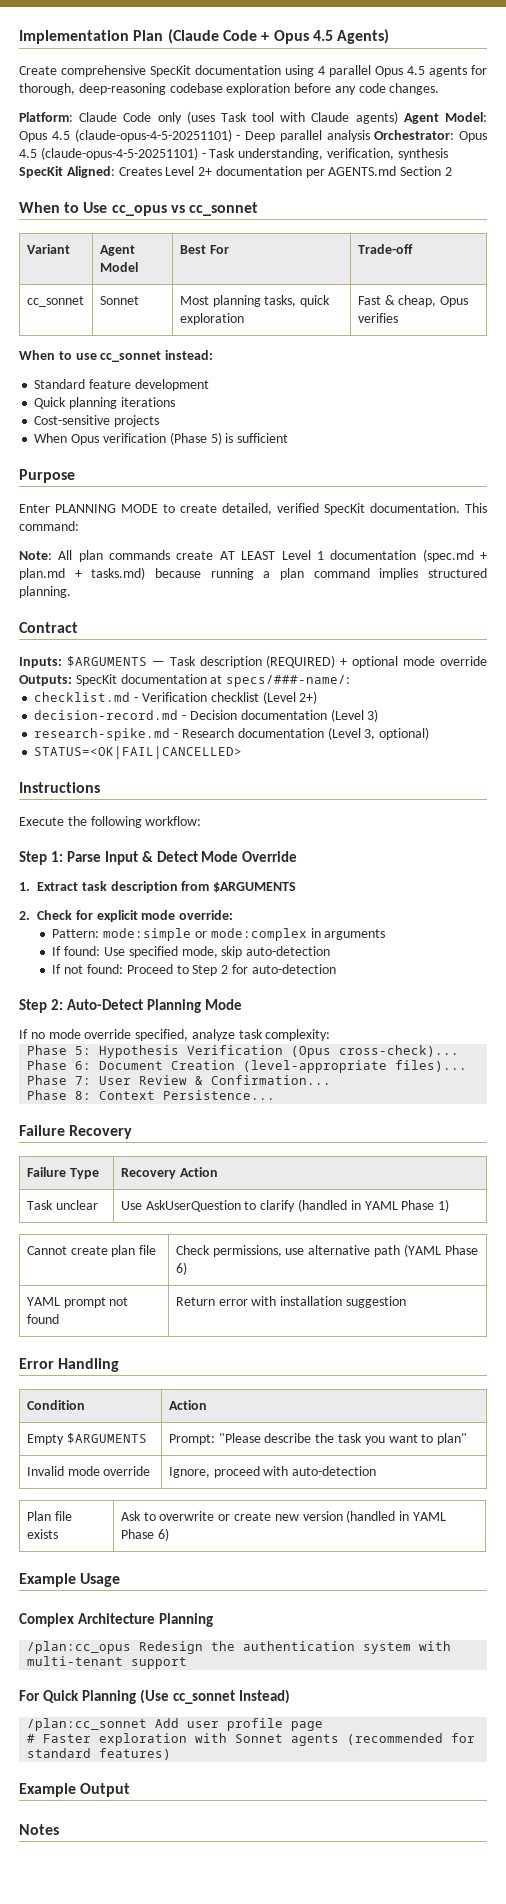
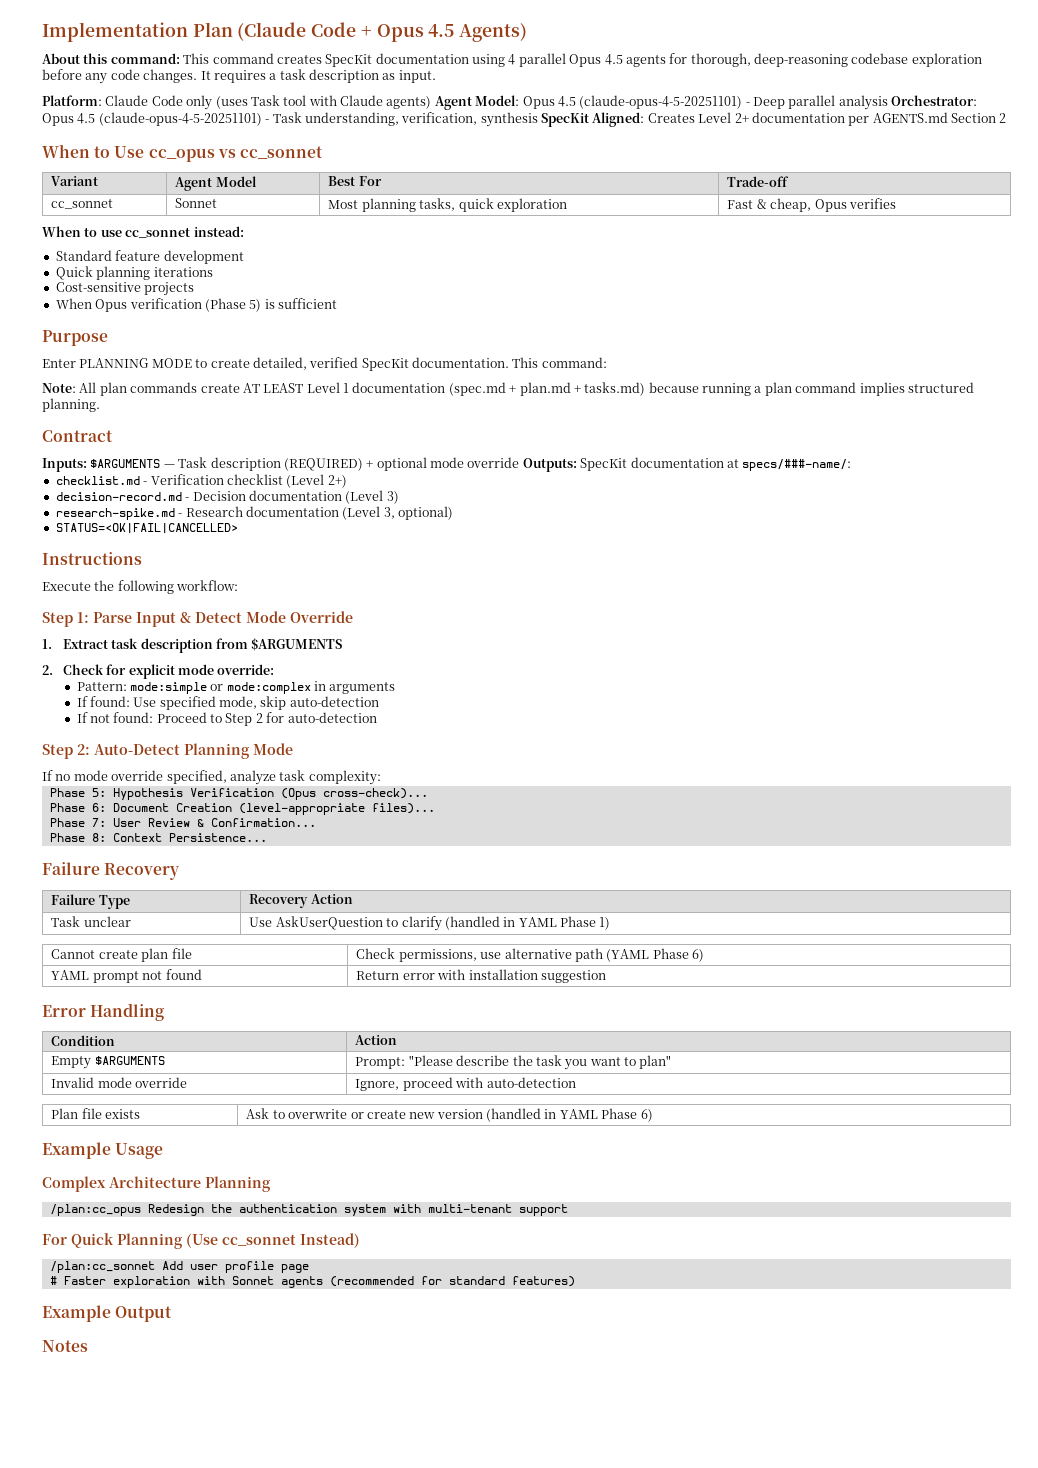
[19,65,146,77] Create comprehensive -> [42,53,322,64] About this command: This command creates
(440, 89) none -> [200,69,436,83] It requires a task description as input.

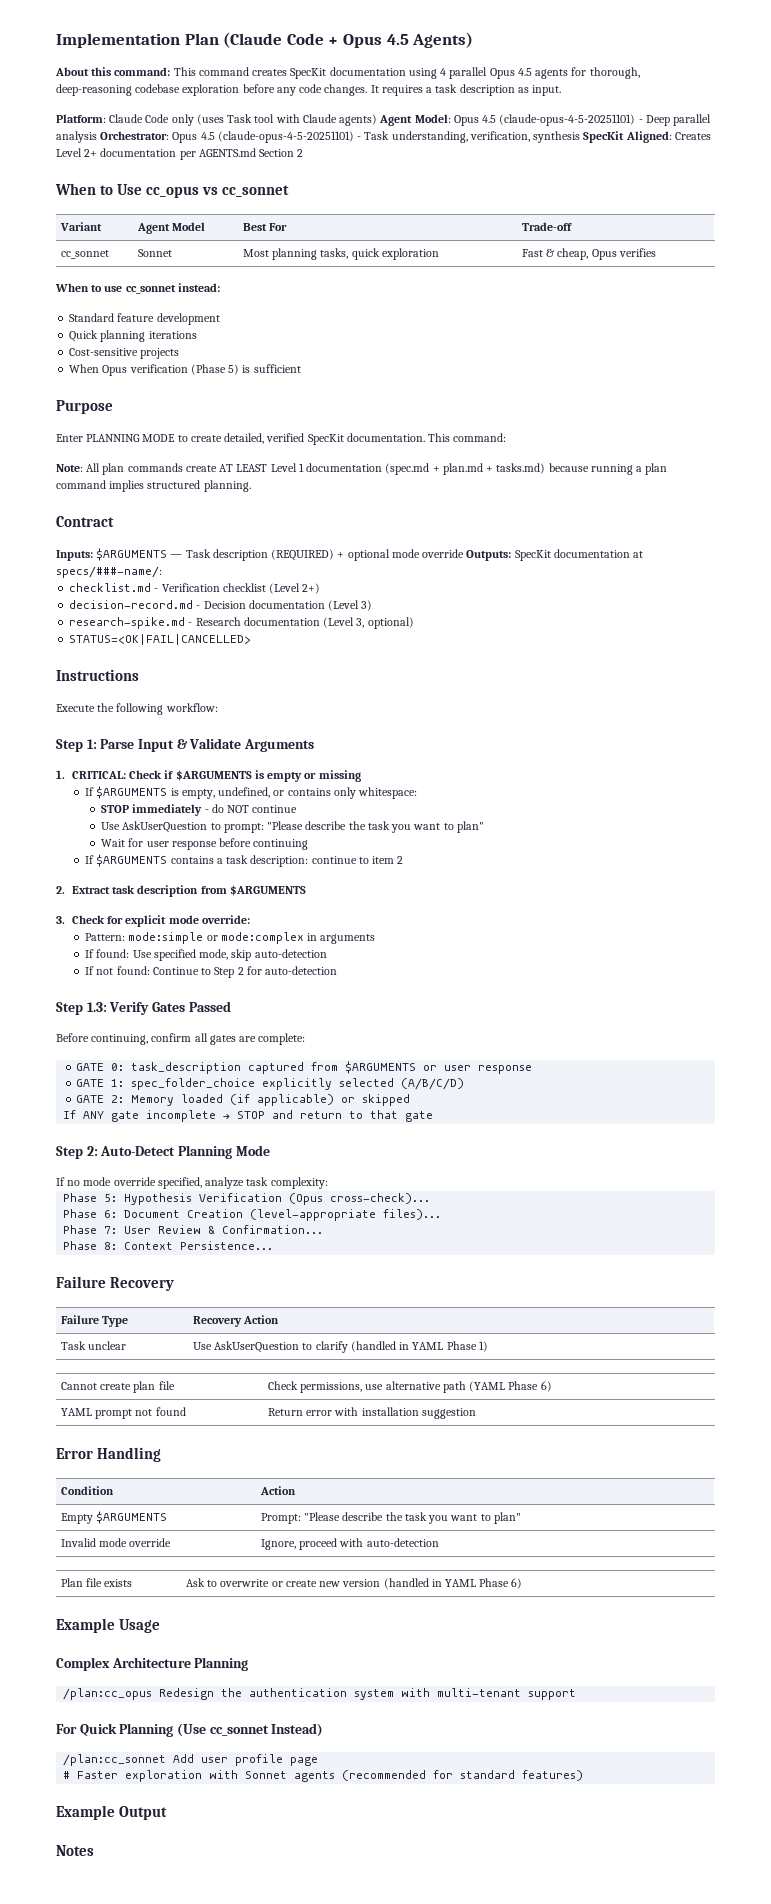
[195,611,353,623] [42,639,52,649] Detect Mode Override // 1. -> [189,738,314,752] [56,770,361,782] [85,786,418,799] [101,804,298,816] [101,821,484,833] [101,838,309,850] [85,854,404,867] [56,886,65,894] Validate Arguments // 1. CRITICAL: Check if $ARGUMENTS is empty or missing // If $ARGUMENTS is empty, undefined, or contains only whitespace: // STOP immediately - do NOT continue // Use AskUserQuestion to prompt: "Please describe the task you want to plan" // Wait for user response before continuing // If $ARGUMENTS contains a task description: continue to item 2 // 2.
[42,665,53,675] 2. -> [56,916,65,924] 3.
[156,712,207,723] Proceed -> [152,967,199,975] Continue
(377, 717) none -> [56,1001,231,1015] [56,1033,306,1045] [76,1061,533,1074] [76,1078,465,1090] [76,1094,411,1106] [63,1110,434,1122] // Step 1.3: Verify Gates Passed // Before continuing, confirm all gates are complete: // GATE 0: task_description captured from $ARGUMENTS or user response // GATE 1: spec_folder_choice explicitly selected (A/B/C/D) // GATE 2: Memory loaded (if applicable) or skipped // If ANY gate incomplete → STOP and return to that gate

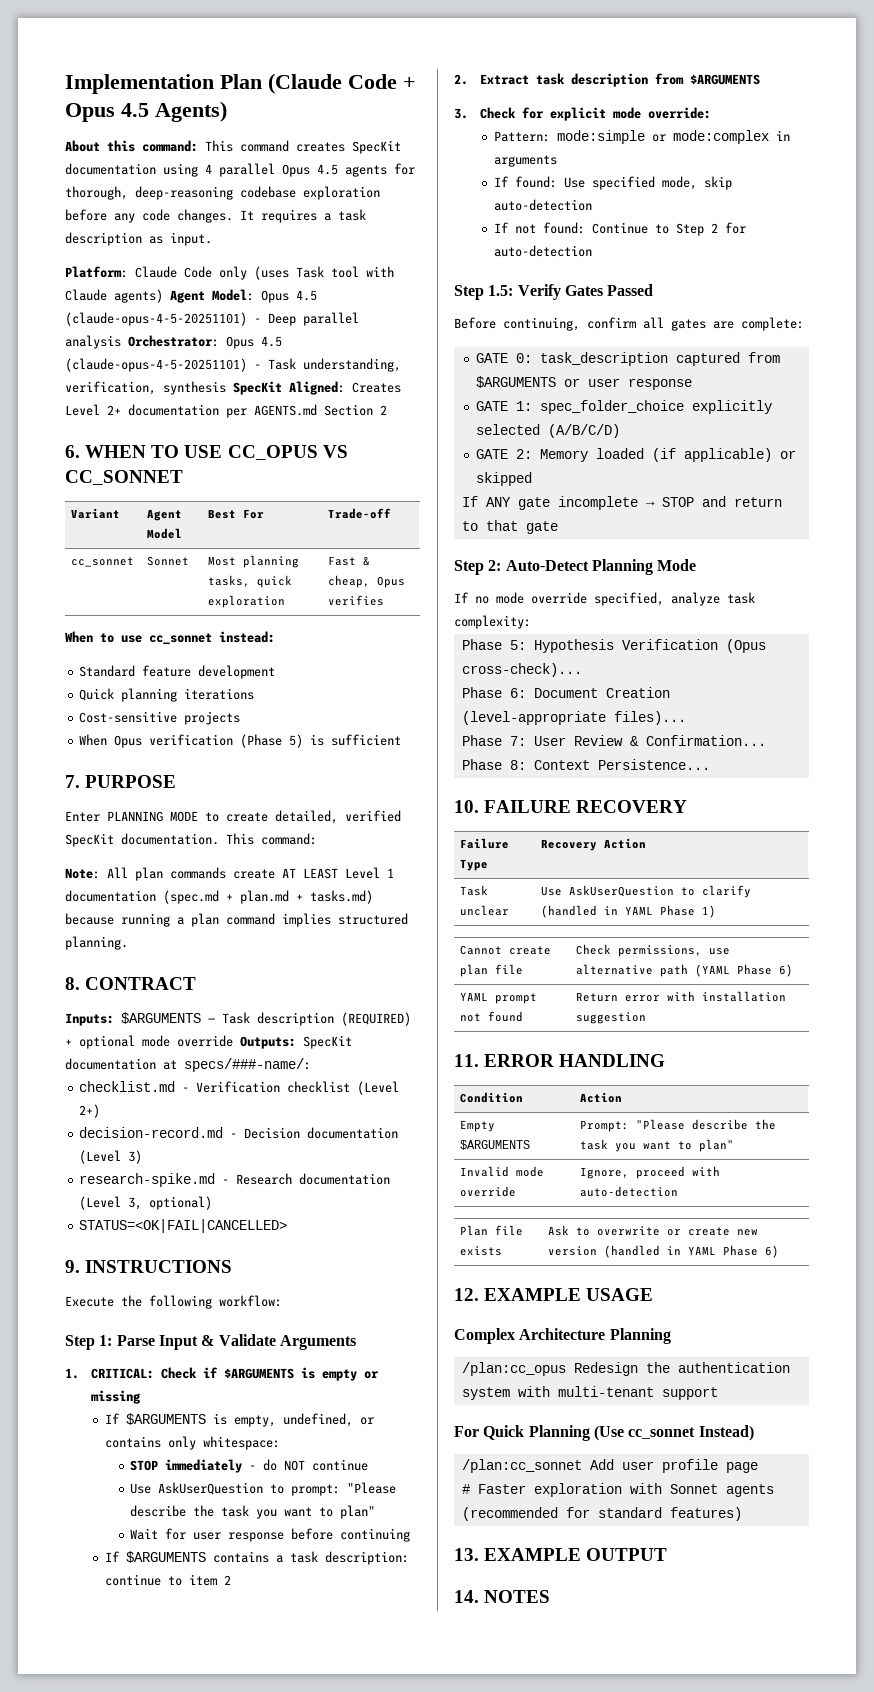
[55,183,290,198] When to Use cc_opus vs cc_sonnet -> [65,445,348,460] [65,470,183,485] 6. WHEN TO USE CC_OPUS VS CC_SONNET
[56,400,113,414] Purpose -> [65,775,177,788] 7. PURPOSE
[56,516,114,527] Contract -> [65,977,197,990] 8. CONTRACT
[56,669,139,681] Instructions -> [65,1260,233,1273] 9. INSTRUCTIONS
[86,1002,107,1012] 1.3: -> [488,285,514,296] 1.5:
[56,1276,175,1291] Failure Recovery -> [454,800,688,813] 10. FAILURE RECOVERY
[56,1447,162,1462] Error Handling -> [454,1054,666,1067] 11. ERROR HANDLING
[56,1618,161,1633] Example Usage -> [454,1288,654,1301] 12. EXAMPLE USAGE
[56,1805,168,1820] [56,1845,94,1856] Example Output // Notes -> [454,1548,668,1561] [454,1590,551,1603] 13. EXAMPLE OUTPUT // 14. NOTES

